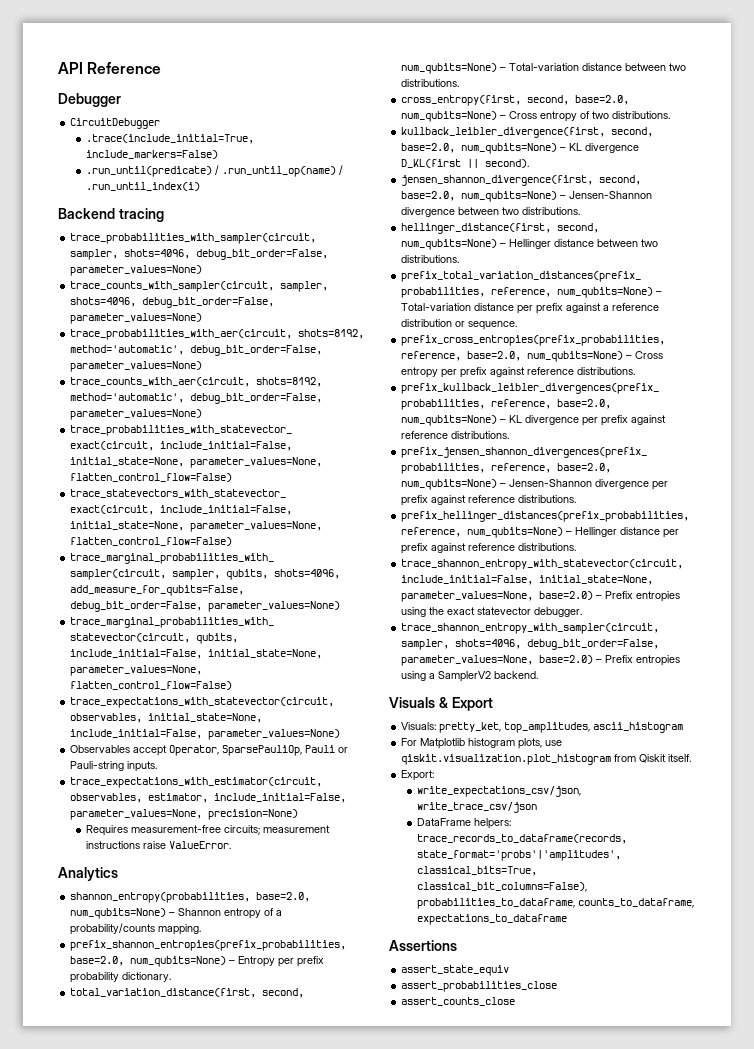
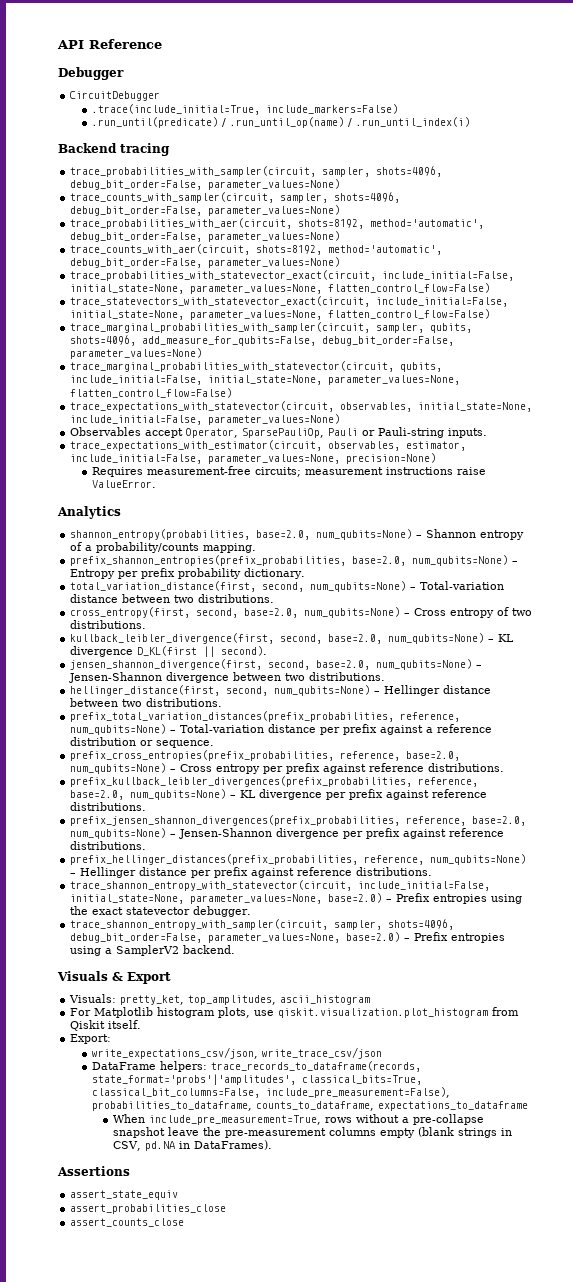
[417,882,588,892] classical_bit_columns=False), -> [91,1087,450,1098] classical_bit_columns=False, include_pre_measurement=False),
(568, 919) none -> [113,1114,485,1125] [113,1127,513,1138] [113,1140,273,1151] // When include_pre_measurement=True, rows without a pre-collapse snapshot leave the pre-measurement columns empty (blank strings in CSV, pd.NA in DataFrames).

